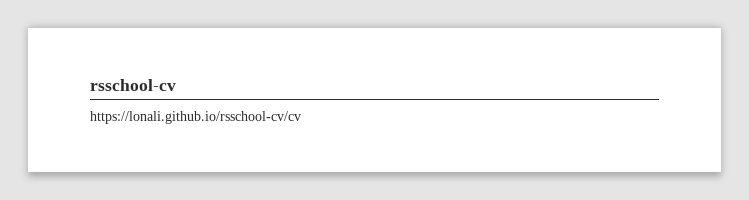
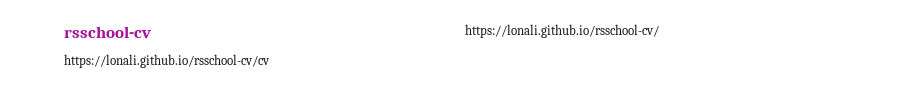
(301, 117) none -> [465,24,659,38] https://lonali.github.io/rsschool-cv/

